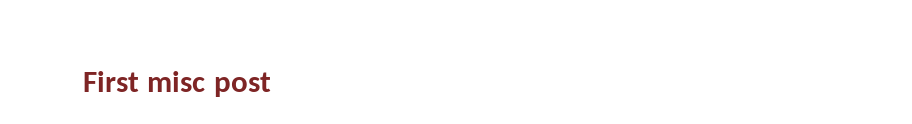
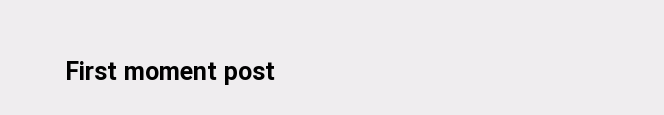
[147,71,206,92] misc -> [123,62,217,80] moment

